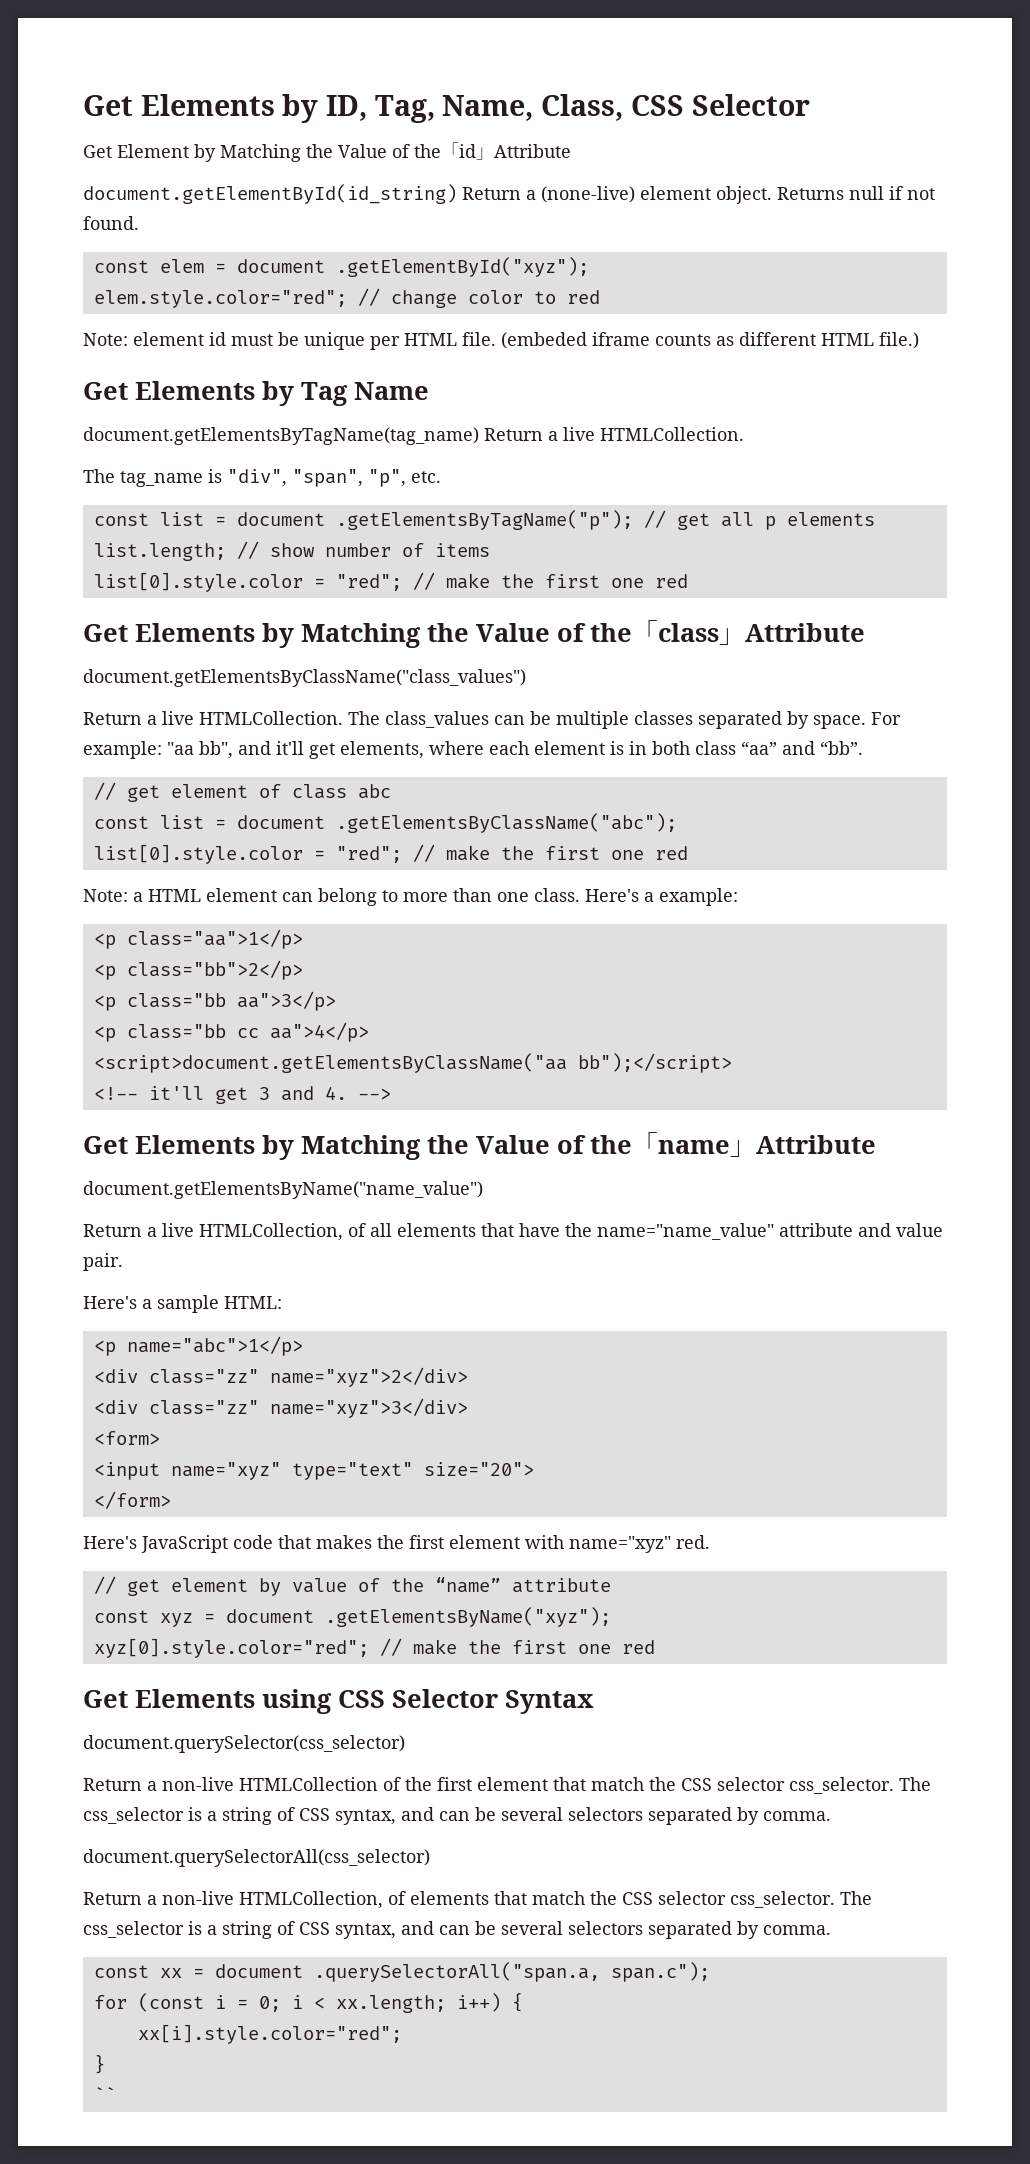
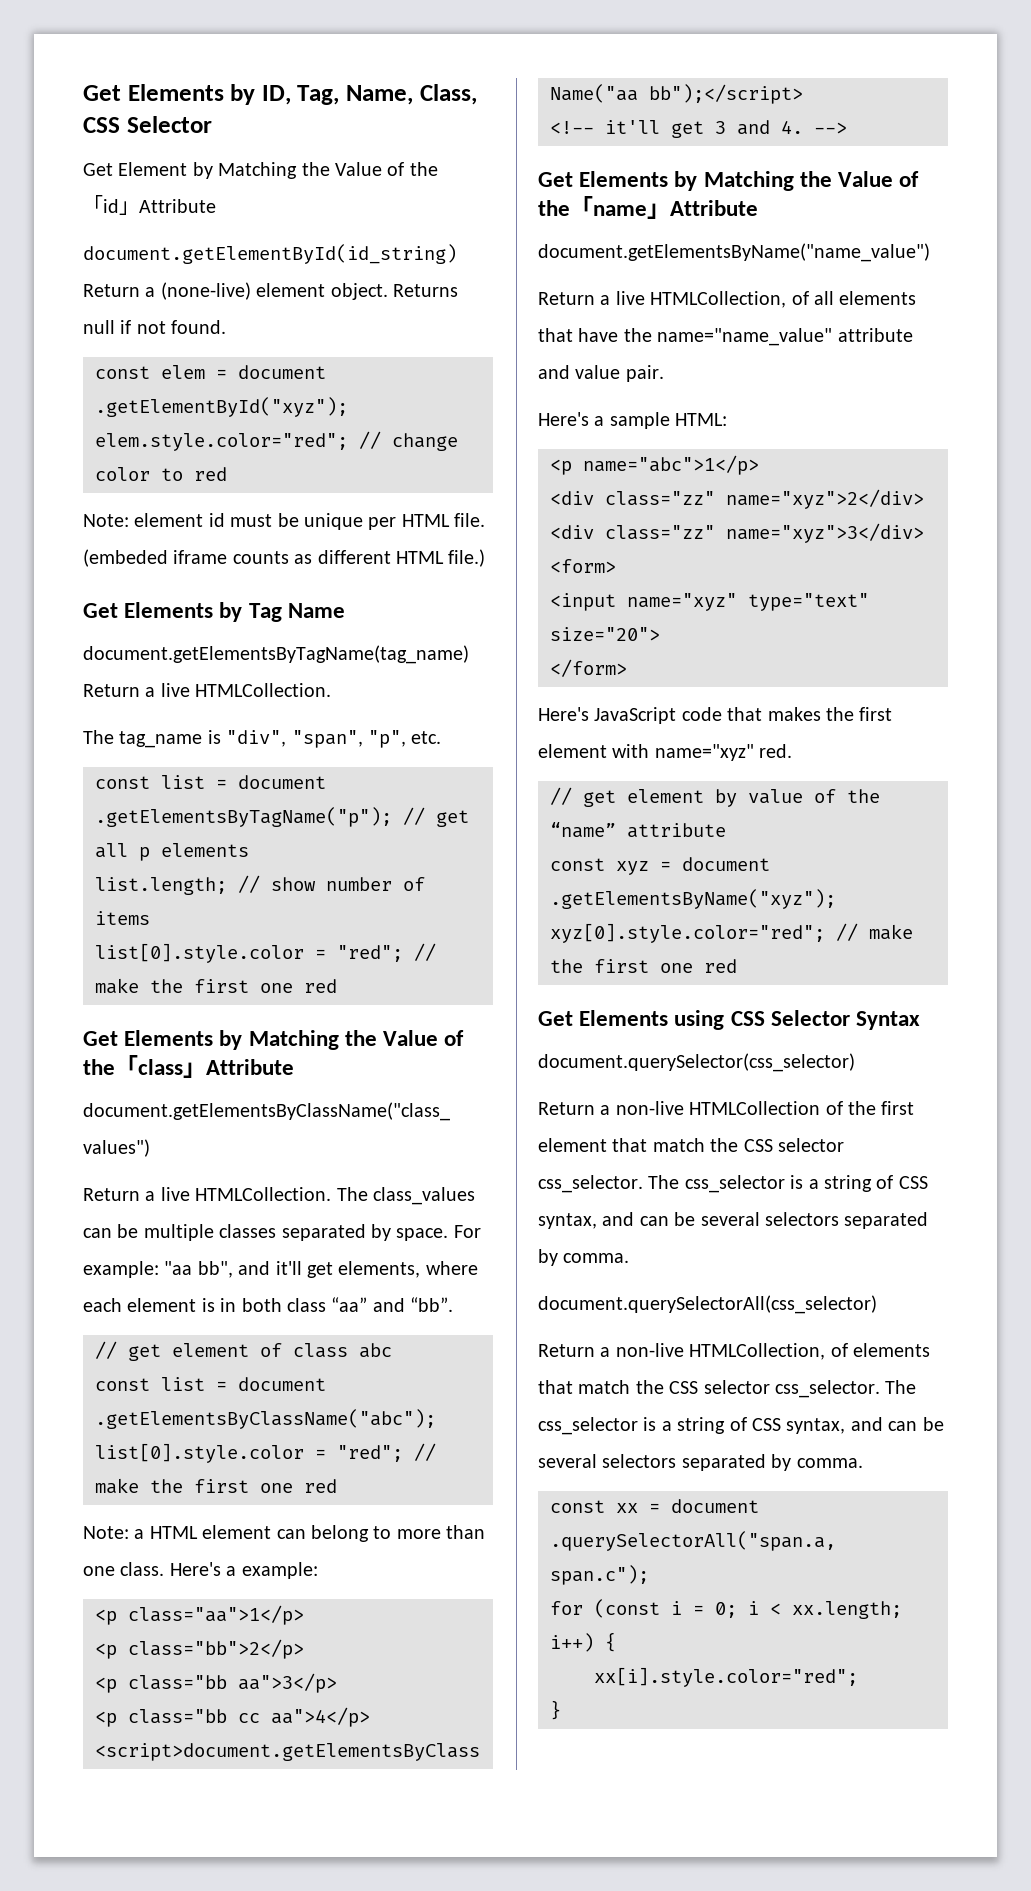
[93,2087,116,2102] // `` -> (561, 1710) none

